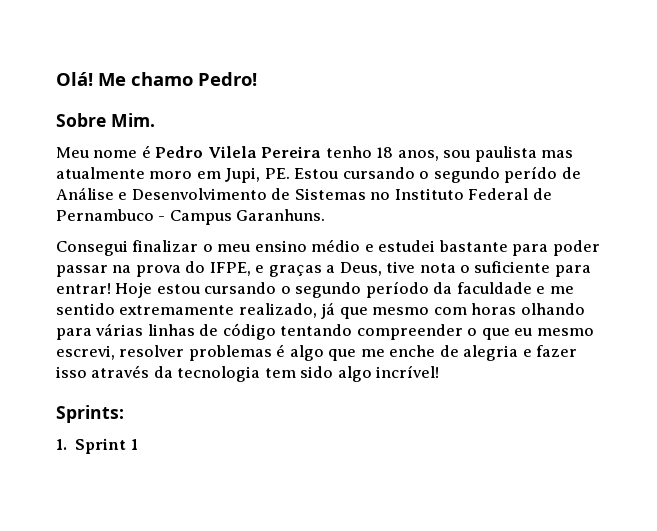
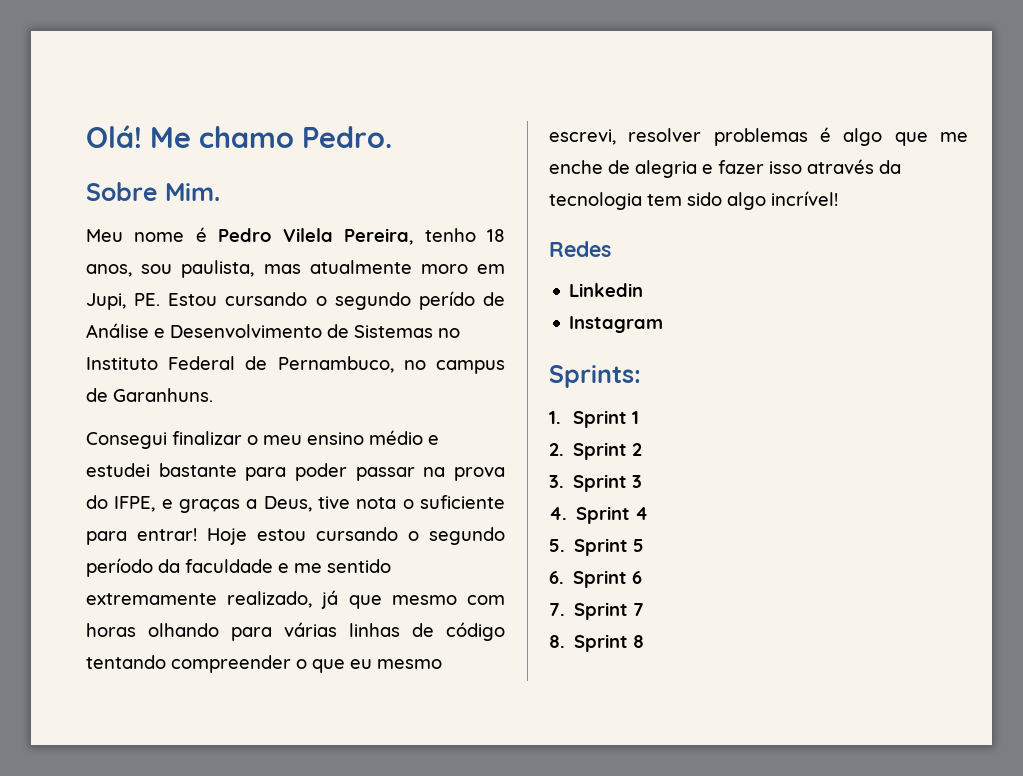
[198,72,257,86] Pedro! -> [302,126,392,148] Pedro.
[261,146,322,158] Pereira -> [344,228,414,245] Pereira,
[474,146,537,162] paulista -> [181,260,255,278] paulista,
[56,209,232,225] Pernambuco - Campus -> [277,356,505,374] [86,388,108,402] Pernambuco, no campus de
(440, 371) none -> [549,241,611,257] [569,283,644,297] [569,316,664,333] // Redes // Linkedin // Instagram
(138, 444) none -> [549,442,643,460] [549,474,643,492] [549,506,649,524] [549,538,645,556] [549,570,643,588] [549,602,645,620] [549,634,645,652] // 2. Sprint 2 // 3. Sprint 3 // 4. Sprint 4 // 5. Sprint 5 // 6. Sprint 6 // 7. Sprint 7 // 8. Sprint 8

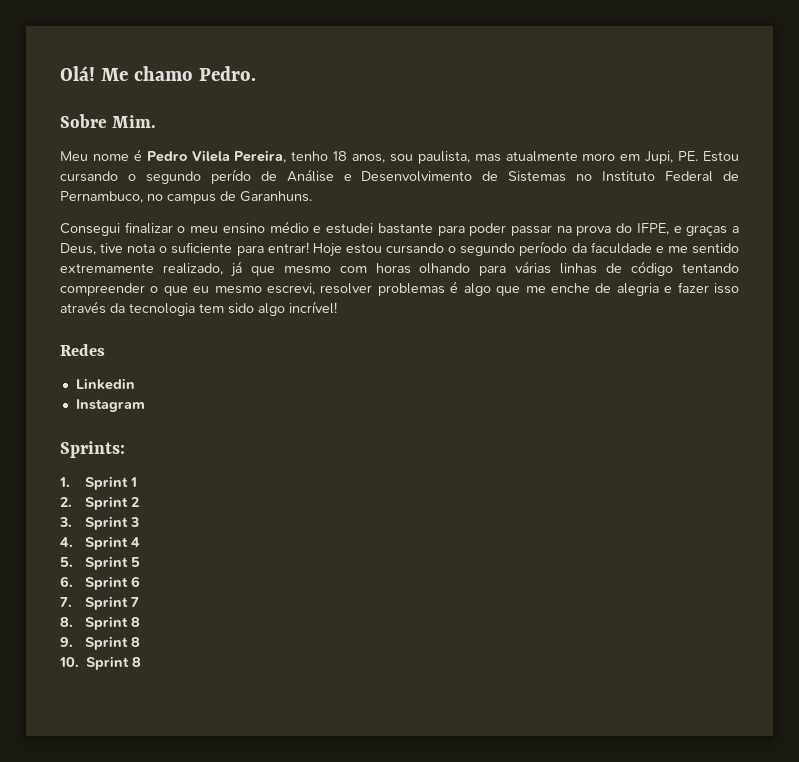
(645, 641) none -> [60,636,141,650] [59,656,142,670] // 9. Sprint 8 // 10. Sprint 8

